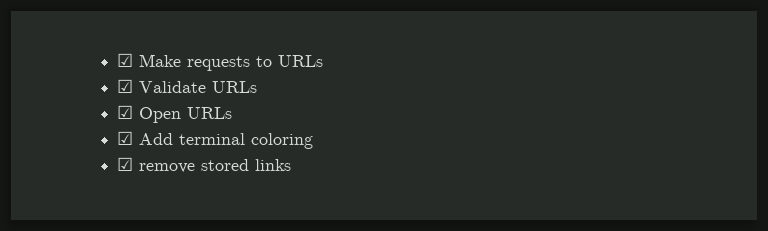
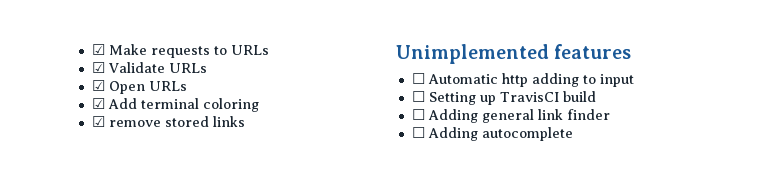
(292, 165) none -> [396,44,632,64] [411,73,634,87] [411,91,596,105] [411,109,610,123] [411,127,573,141] // Unimplemented features // ☐ Automatic http adding to input // ☐ Setting up TravisCI build // ☐ Adding general link finder // ☐ Adding autocomplete

